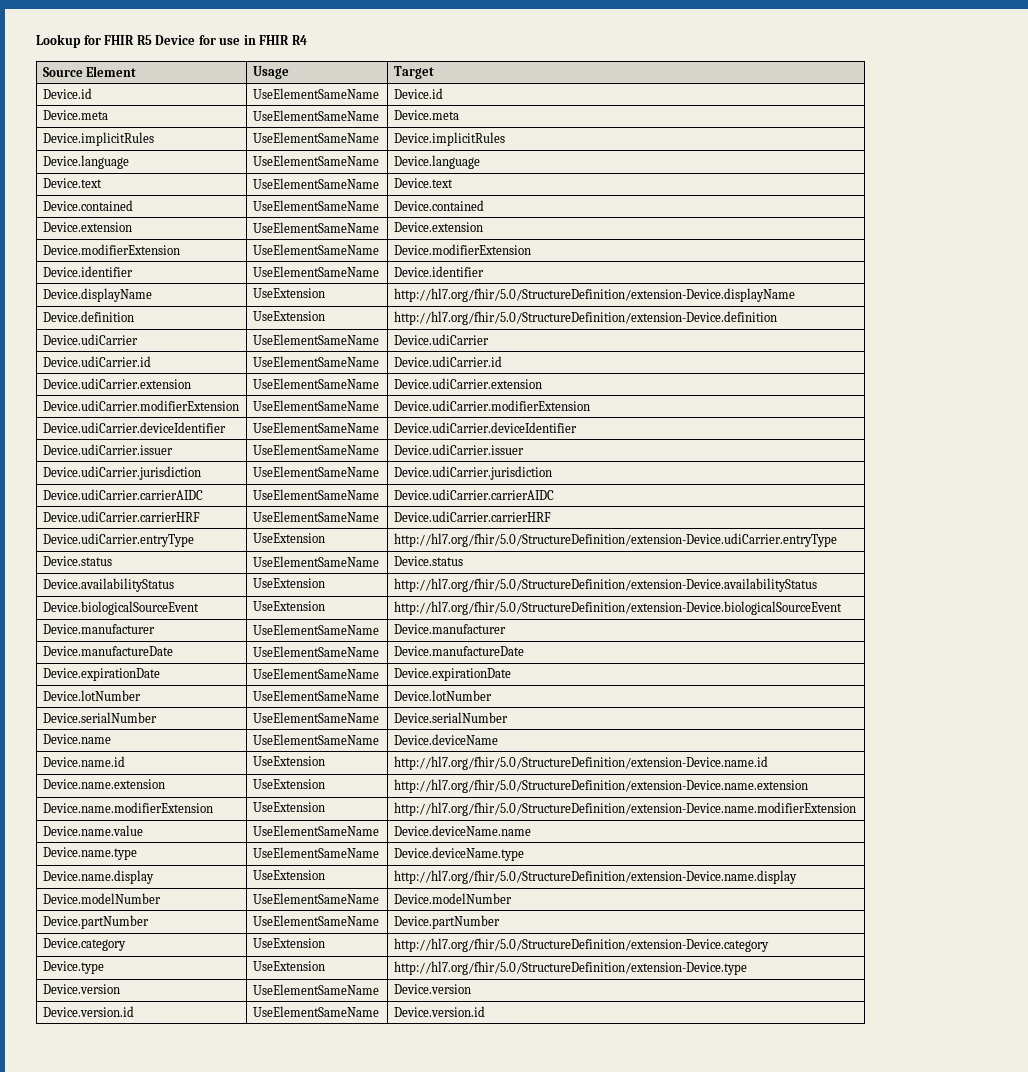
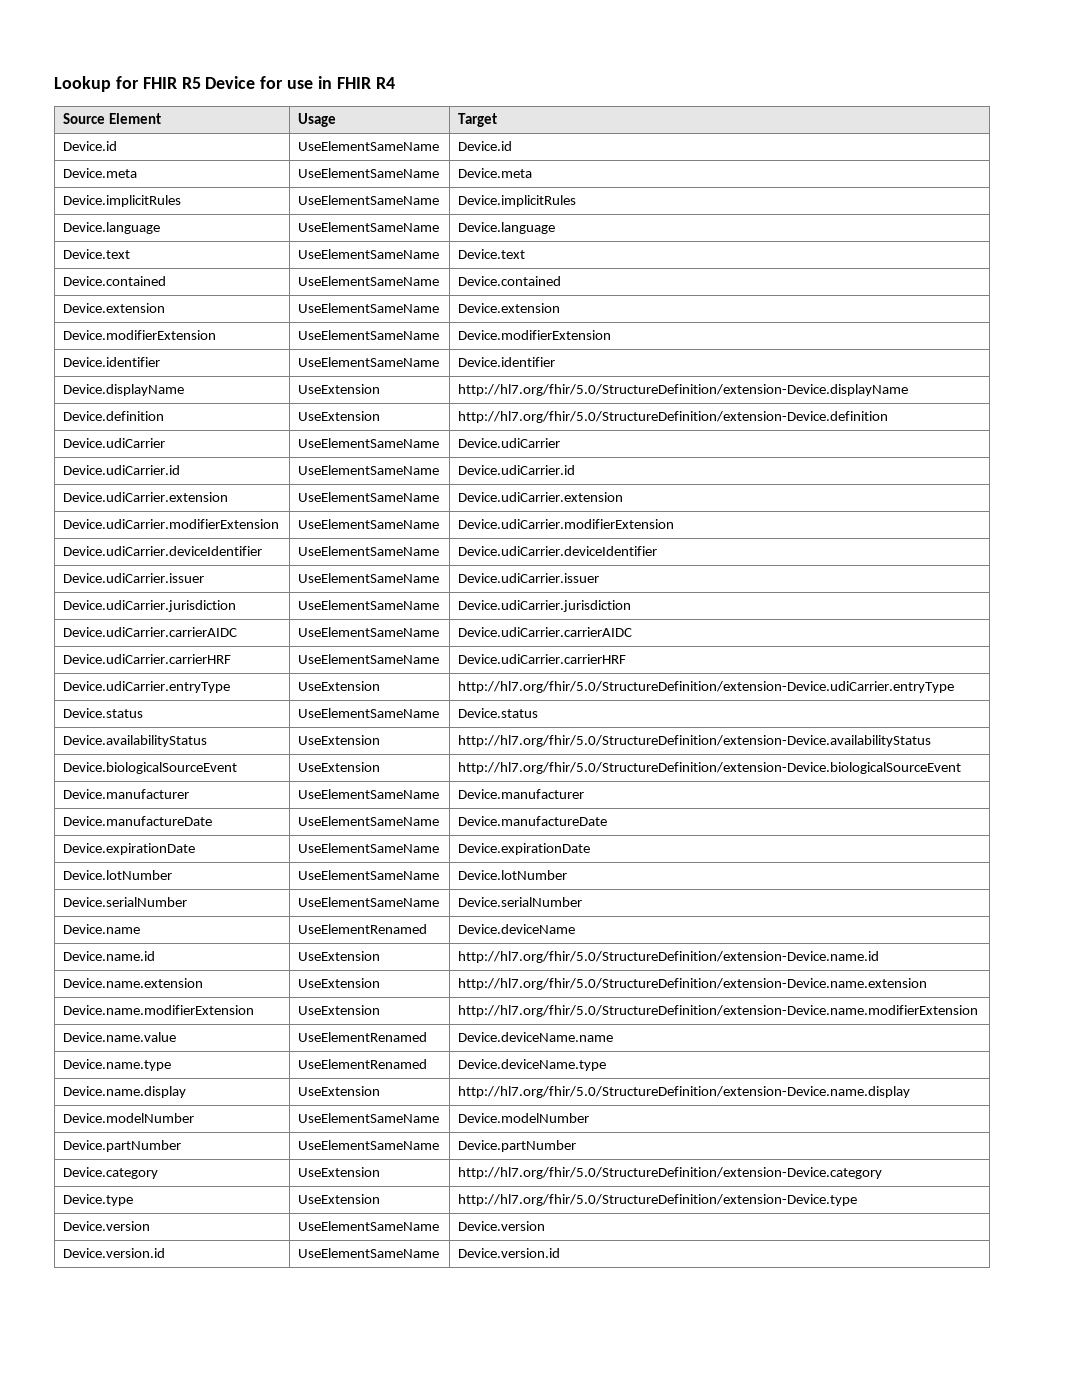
[252,734,379,745] UseElementSameName -> [298,924,428,934] UseElementRenamed
[252,825,379,836] UseElementSameName -> [298,1032,428,1042] UseElementRenamed
[252,847,379,858] UseElementSameName -> [298,1059,428,1069] UseElementRenamed

